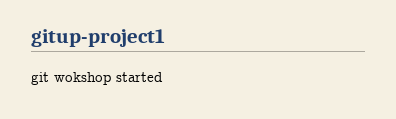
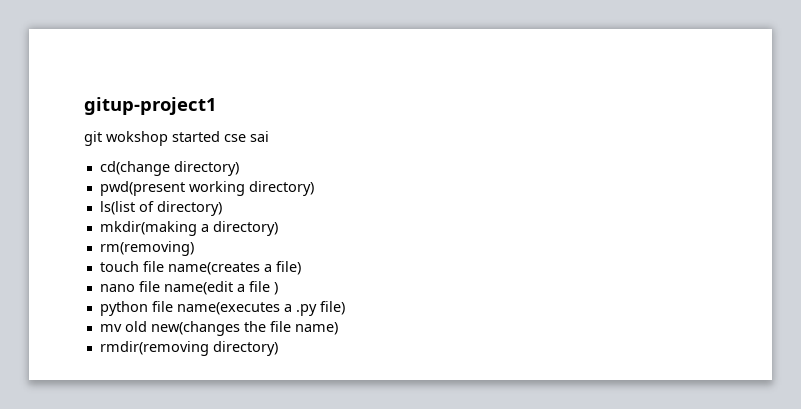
(163, 77) none -> [224,131,269,142] [99,161,239,176] [99,181,314,196] [99,201,222,216] [99,221,278,236] [99,241,194,256] [99,261,301,275] [99,281,278,295] [99,301,345,316] [99,321,338,336] [99,341,278,356] cse sai // cd(change directory) // pwd(present working directory) // ls(list of directory) // mkdir(making a directory) // rm(removing) // touch file name(creates a file) // nano file name(edit a file ) // python file name(executes a .py file) // mv old new(changes the file name) // rmdir(removing directory)

